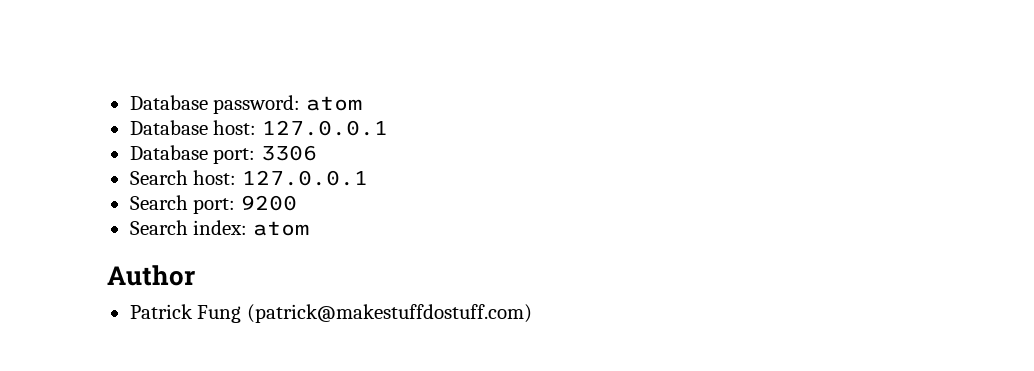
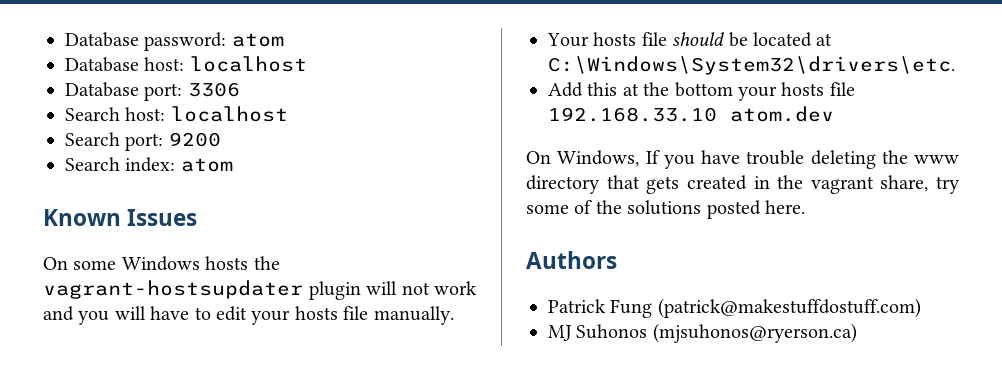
[261,120,388,136] 127.0.0.1 -> [189,56,307,72] localhost
[241,170,368,186] 127.0.0.1 -> [170,106,288,122] localhost
[107,265,195,286] Author -> [43,209,198,226] [43,256,280,271] [43,280,477,300] [43,306,454,325] [547,32,833,47] [548,56,955,75] [548,82,855,101] [548,106,834,122] [526,150,959,169] [526,175,960,194] [526,200,805,219] [526,251,617,269] Known Issues // On some Windows hosts the vagrant-hostsupdater plugin will not work and you will have to edit your hosts file manually. // Your hosts file should be located at C:\Windows\System32\drivers\etc. // Add this at the bottom your hosts file 192.168.33.10 atom.dev // On Windows, If you have trouble deleting the www directory that gets created in the vagrant share, try some of the solutions posted here. // Authors
(532, 313) none -> [548,323,857,343] // MJ Suhonos (mjsuhonos@ryerson.ca)

